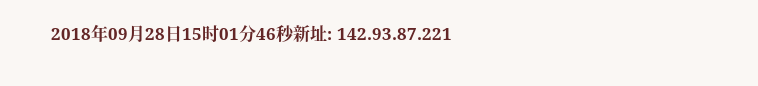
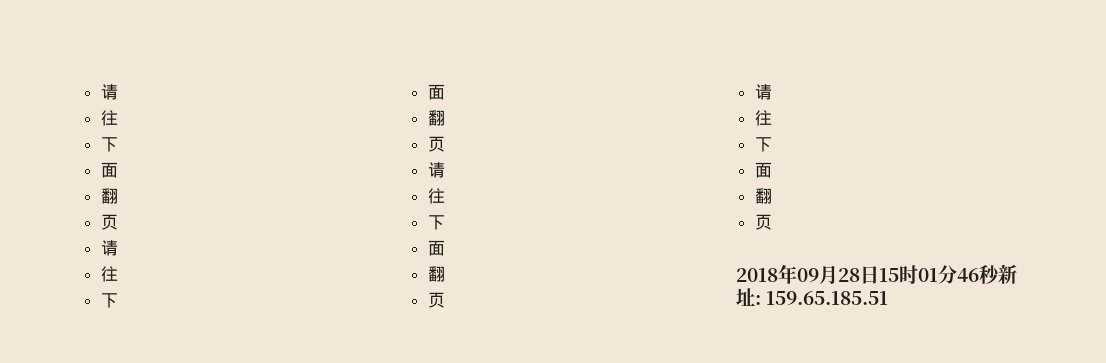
(51, 34) none -> [100,84,118,100] [100,110,118,126] [100,137,118,152] [100,162,118,178] [100,188,118,204] [100,214,118,230] [100,240,118,256] [100,266,118,282] [100,293,118,308] [427,84,445,100] [427,110,445,126] [427,136,445,152] [427,162,445,178] [427,188,445,204] [427,215,445,230] [427,240,445,256] [427,266,445,282] [427,292,445,308] [754,84,772,100] [754,110,772,126] [754,137,772,152] [754,162,772,178] [754,188,772,204] [754,214,772,230] 请 // 往 // 下 // 面 // 翻 // 页 // 请 // 往 // 下 // 面 // 翻 // 页 // 请 // 往 // 下 // 面 // 翻 // 页 // 请 // 往 // 下 // 面 // 翻 // 页 //
[336,28,452,40] 142.93.87.221 -> [766,291,889,305] 159.65.185.51

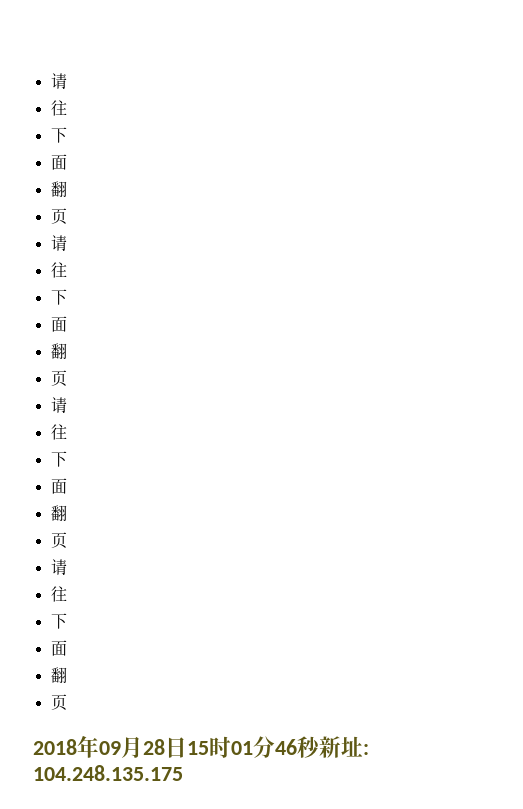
[766,291,889,305] 159.65.185.51 -> [33,765,183,781] 104.248.135.175

